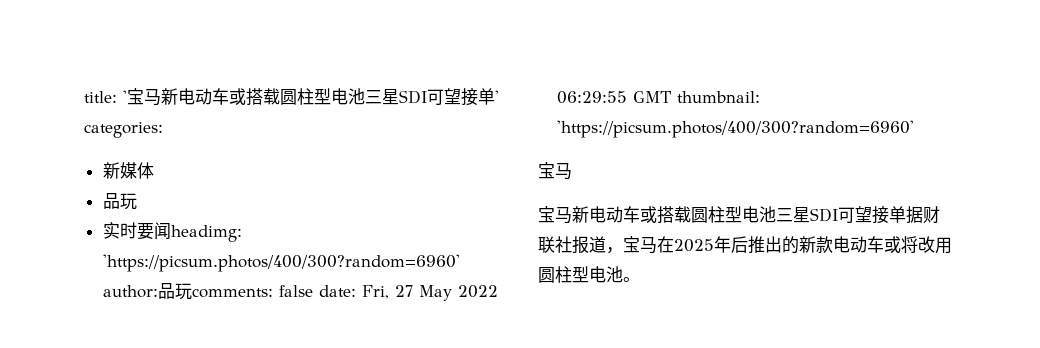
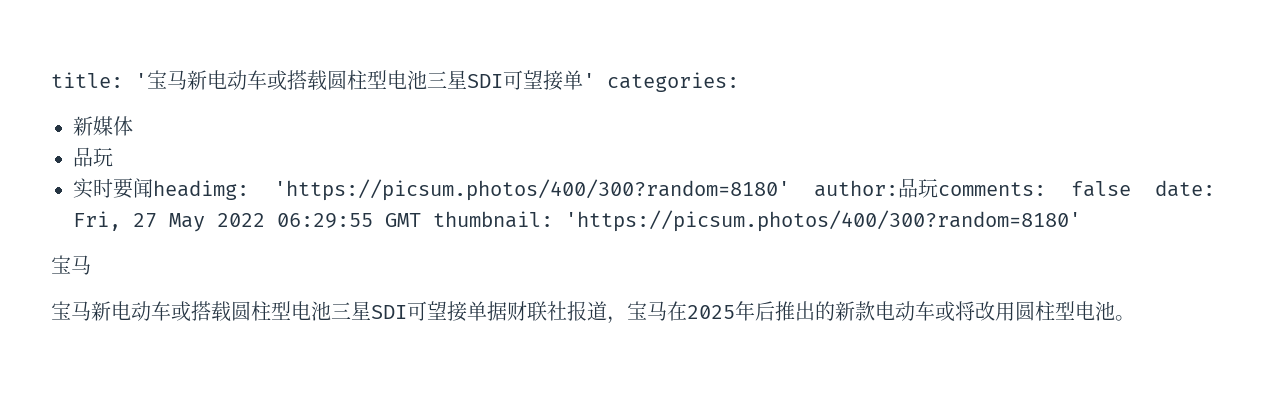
[102,254,460,272] 'https://picsum.photos/400/300?random=6960' -> [273,179,790,201] 'https://picsum.photos/400/300?random=8180'
[556,120,914,138] 'https://picsum.photos/400/300?random=6960' -> [565,210,1081,232] 'https://picsum.photos/400/300?random=8180'

